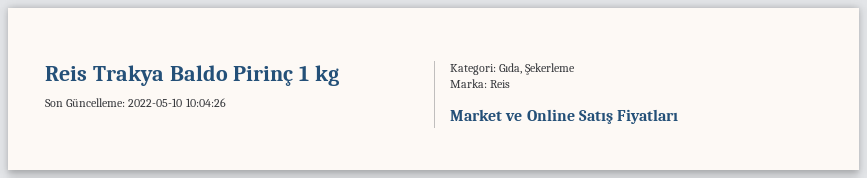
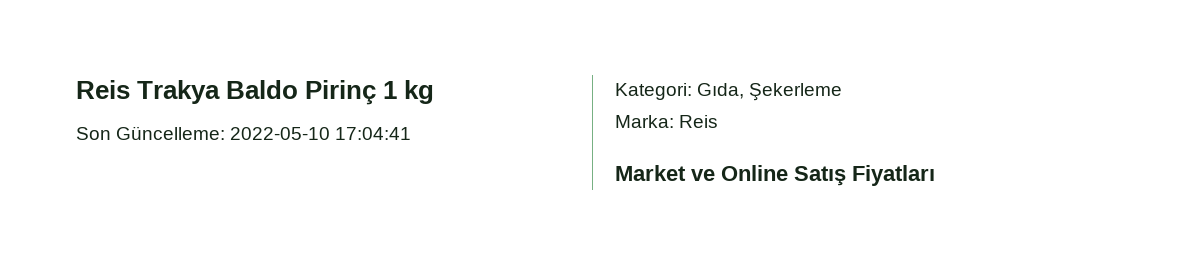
[185,98,226,107] 10:04:26 -> [335,127,412,140] 17:04:41

